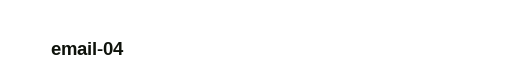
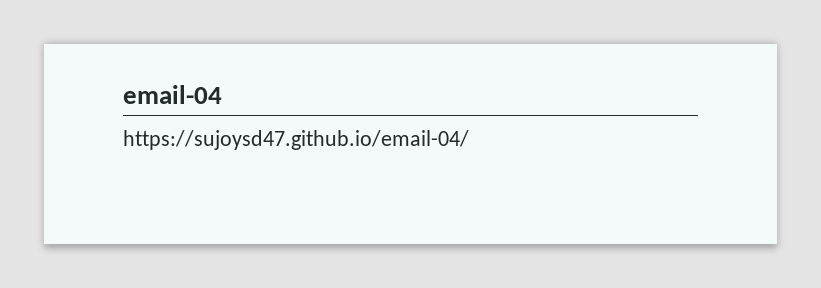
(124, 48) none -> [123,130,469,150] // https://sujoysd47.github.io/email-04/

